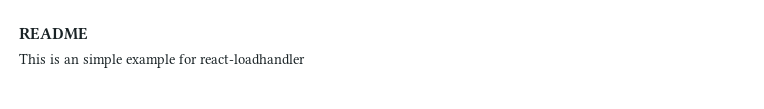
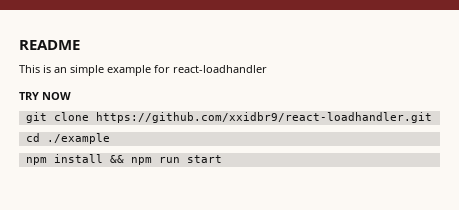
(305, 59) none -> [19,92,71,100] [25,112,432,123] [25,133,110,144] [25,154,222,165] // TRY NOW // git clone https://github.com/xxidbr9/react-loadhandler.git // cd ./example // npm install && npm run start

